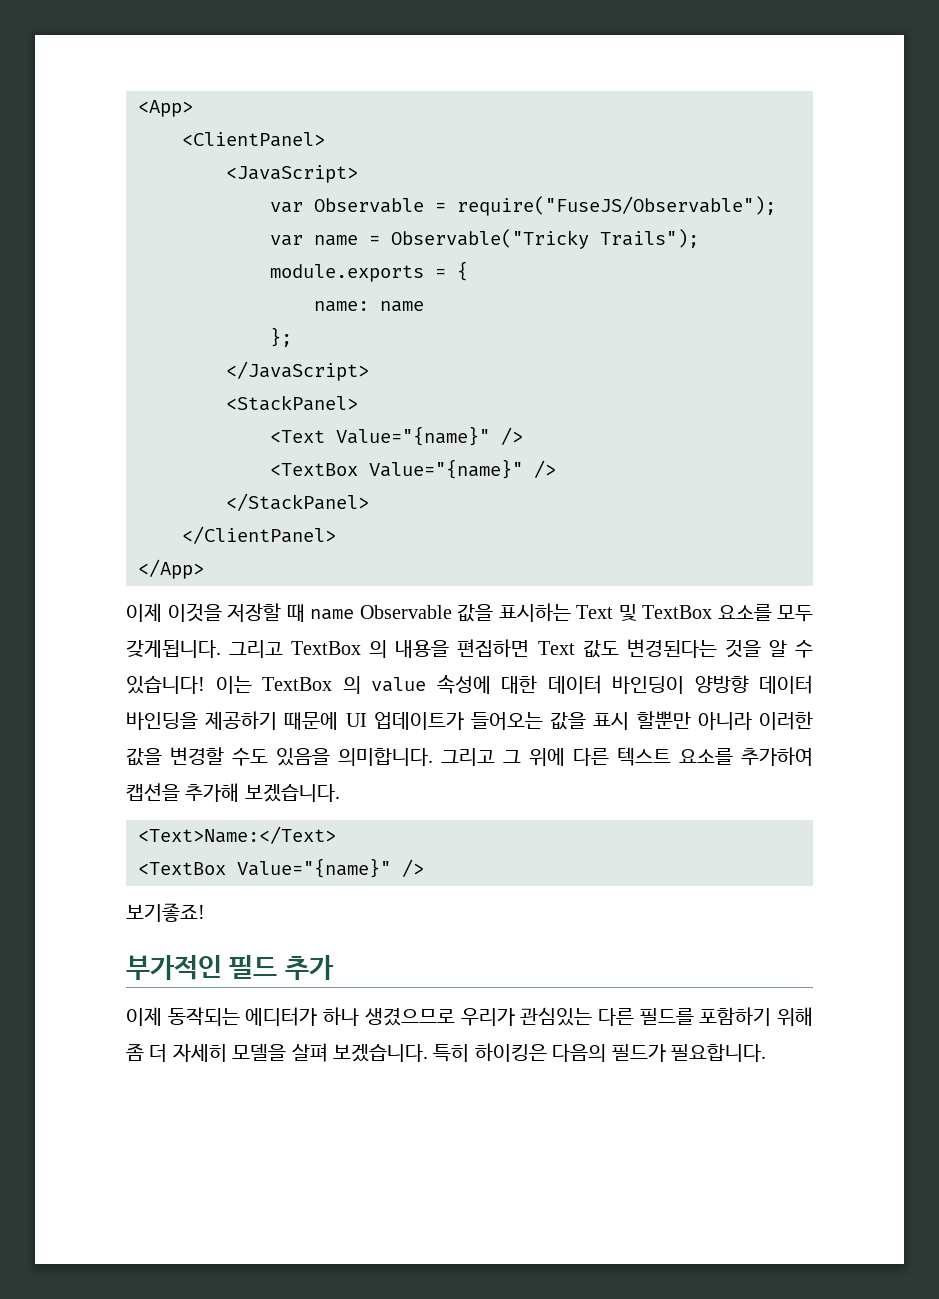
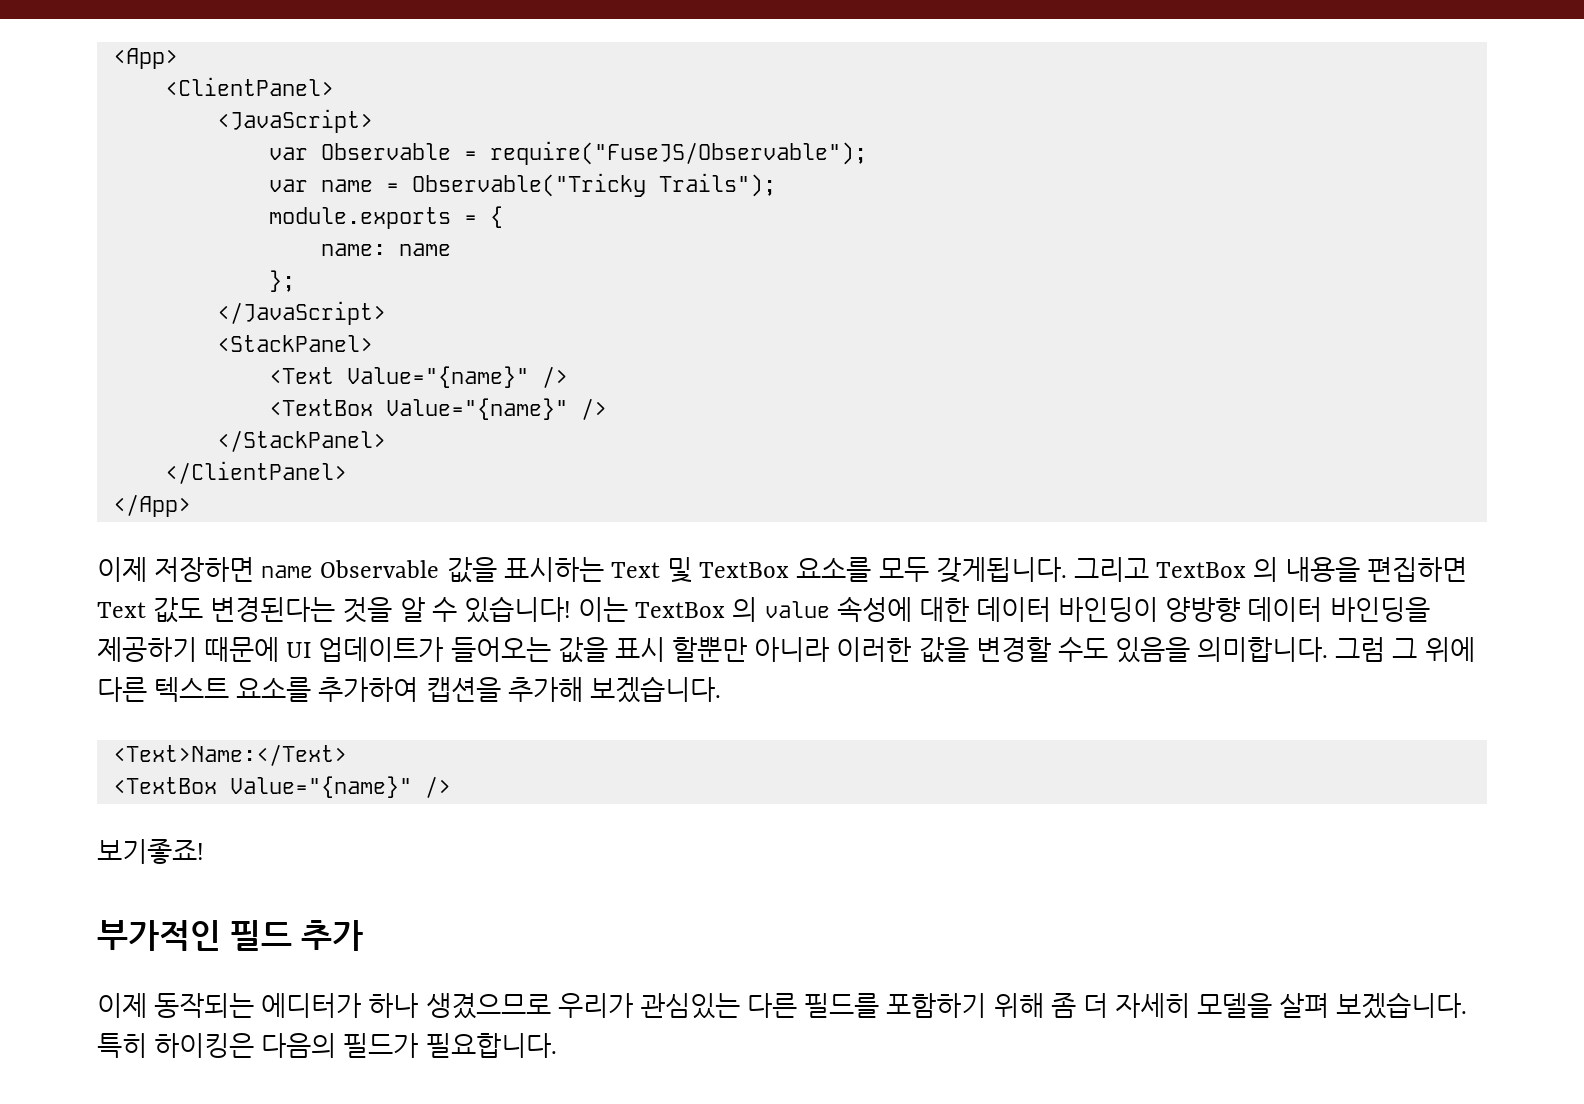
[167,603,305,622] 이것을 저장할 때 -> [154,557,255,582] 저장하면
[441,748,495,766] 그리고 -> [1335,637,1386,662] 그럼

